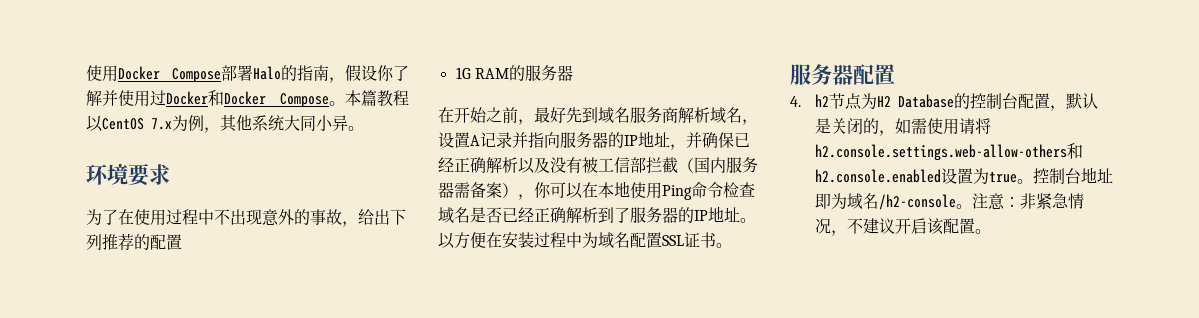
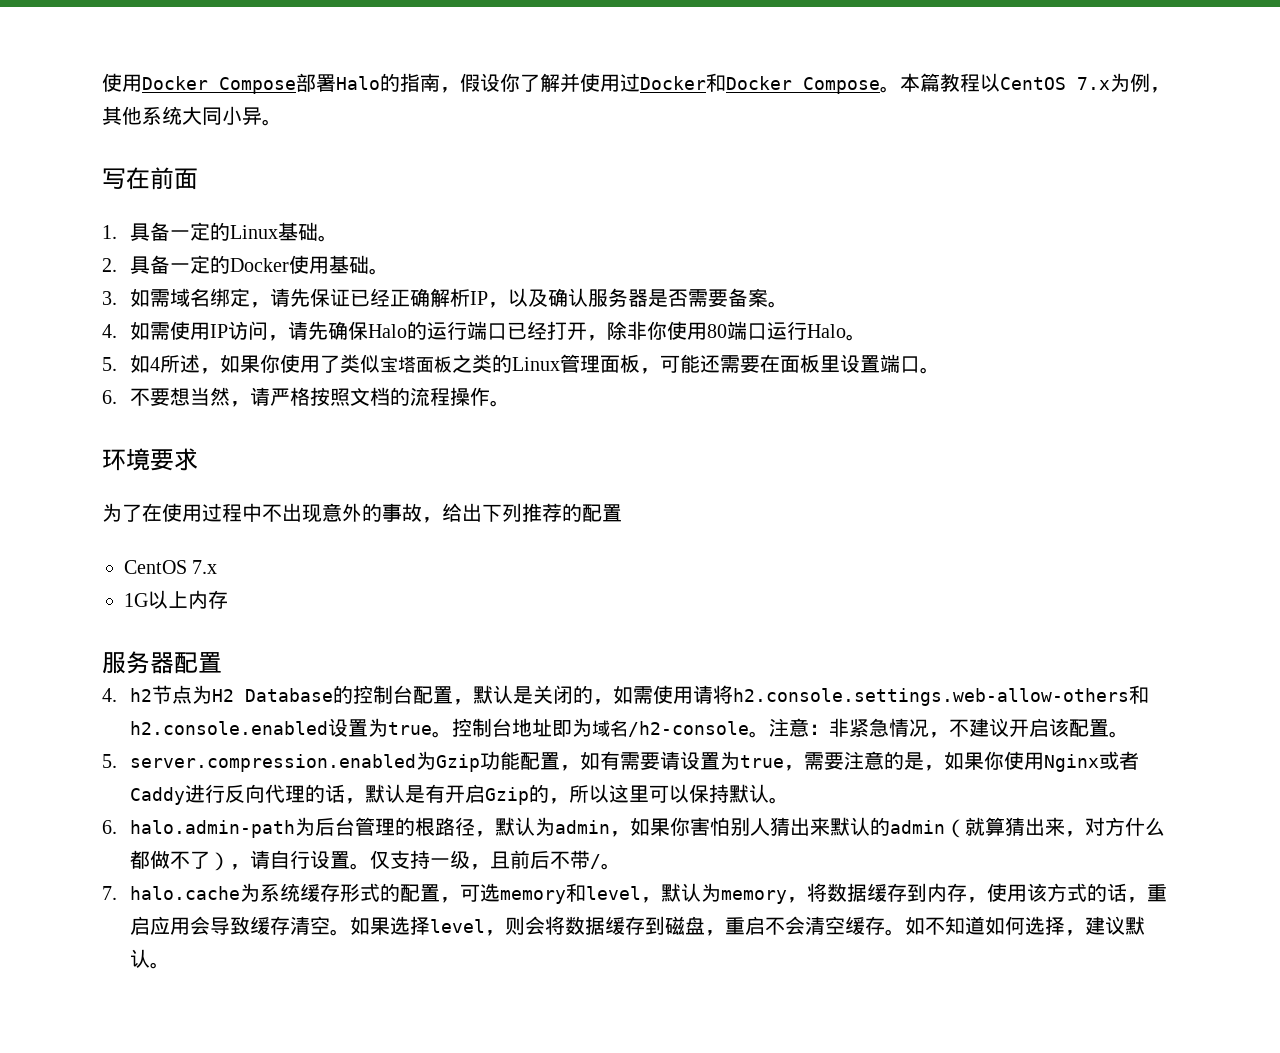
(364, 128) none -> [102,167,198,190] [102,222,339,242] [102,255,390,275] [102,288,789,308] [102,321,867,341] [102,354,941,374] [102,387,511,407] // 写在前面 // 1.具备一定的Linux基础。 // 2.具备一定的Docker使用基础。 // 3.如需域名绑定，请先保证已经正确解析IP，以及确认服务器是否需要备案。 // 4.如需使用IP访问，请先确保Halo的运行端口已经打开，除非你使用80端口运行Halo。 // 5.如4所述，如果你使用了类似宝塔面板之类的Linux管理面板，可能还需要在面板里设置端口。 // 6.不要想当然，请严格按照文档的流程操作。
(182, 242) none -> [124,560,218,574] // CentOS 7.x
[474,65,573,81] [438,107,758,125] [438,131,750,150] [438,157,758,174] [438,181,755,200] [438,206,756,223] [438,232,732,249] RAM的服务器 // 在开始之前，最好先到域名服务商解析域名，设置A记录并指向服务器的IP地址，并确保已经正确解析以及没有被工信部拦截（国内服务器需备案），你可以在本地使用Ping命令检查域名是否已经正确解析到了服务器的IP地址。以方便在安装过程中为域名配置SSL证书。 -> [148,590,228,609] 以上内存
(991, 231) none -> [102,751,1140,772] [130,784,790,805] [102,817,1166,838] [130,850,622,871] [102,883,1168,904] [130,916,1146,936] [130,949,171,969] // 5. server.compression.enabled为Gzip功能配置，如有需要请设置为true，需要注意的是，如果你使用Nginx或者Caddy进行反向代理的话，默认是有开启Gzip的，所以这里可以保持默认。 // 6. halo.admin-path为后台管理的根路径，默认为admin，如果你害怕别人猜出来默认的admin（就算猜出来，对方什么都做不了），请自行设置。仅支持一级，且前后不带/。 // 7. halo.cache为系统缓存形式的配置，可选memory和level，默认为memory，将数据缓存到内存，使用该方式的话，重启应用会导致缓存清空。如果选择level，则会将数据缓存到磁盘，重启不会清空缓存。如不知道如何选择，建议默认。

